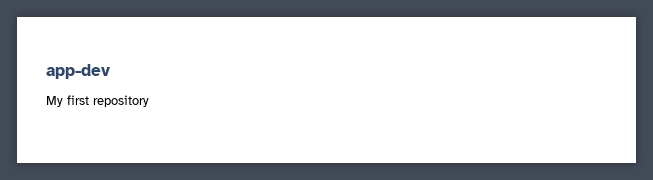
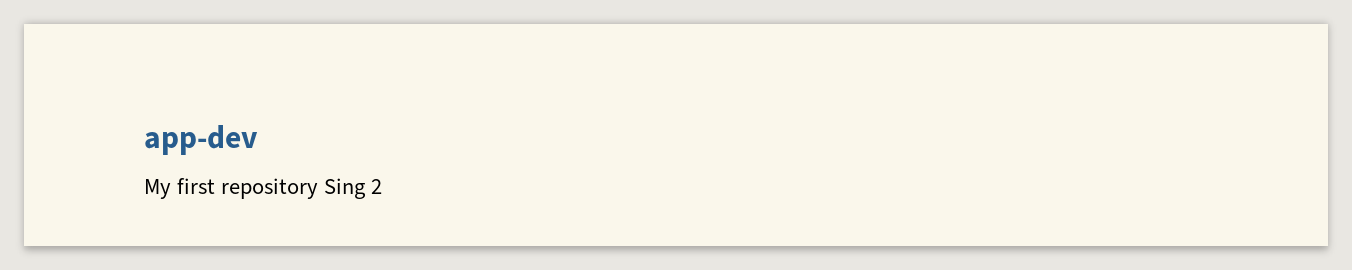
(149, 101) none -> [324,178,383,199] Sing 2

